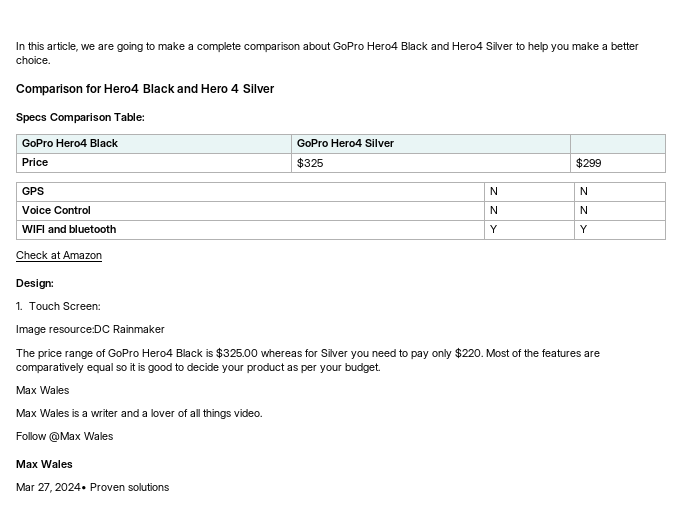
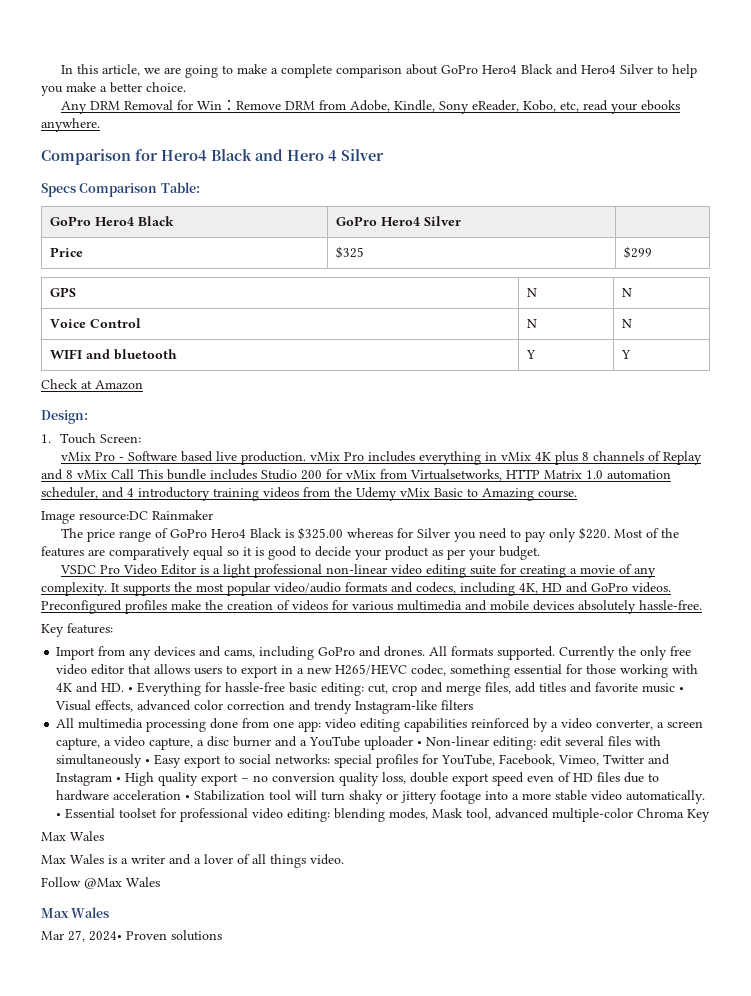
(50, 60) none -> [60,100,680,114] [41,118,100,132] // Any DRM Removal for Win：Remove DRM from Adobe, Kindle, Sony eReader, Kobo, etc, read your ebooks anywhere.
(100, 306) none -> [60,451,702,465] [41,469,671,481] [41,487,577,501] // vMix Pro - Software based live production. vMix Pro includes everything in vMix 4K plus 8 channels of Replay and 8 vMix Call This bundle includes Studio 200 for vMix from Virtualsetworks, HTTP Matrix 1.0 automation scheduler, and 4 introductory training videos from the Udemy vMix Basic to Amazing course.
(380, 368) none -> [59,564,656,578] [41,582,671,596] [41,600,702,614] [41,623,113,637] [56,646,692,660] [56,664,699,678] [56,682,685,696] [55,700,474,714] [56,718,704,732] [56,736,662,750] [56,754,671,768] [56,772,660,786] [56,790,706,804] [56,808,711,822] // VSDC Pro Video Editor is a light professional non-linear video editing suite for creating a movie of any complexity. It supports the most popular video/audio formats and codecs, including 4K, HD and GoPro videos. Preconfigured profiles make the creation of videos for various multimedia and mobile devices absolutely hassle-free. // Key features: // Import from any devices and cams, including GoPro and drones. All formats supported. Сurrently the only free video editor that allows users to export in a new H265/HEVC codec, something essential for those working with 4K and HD. • Everything for hassle-free basic editing: cut, crop and merge files, add titles and favorite music • Visual effects, advanced color correction and trendy Instagram-like filters // All multimedia processing done from one app: video editing capabilities reinforced by a video converter, a screen capture, a video capture, a disc burner and a YouTube uploader • Non-linear editing: edit several files with simultaneously • Easy export to social networks: special profiles for YouTube, Facebook, Vimeo, Twitter and Instagram • High quality export – no conversion quality loss, double export speed even of HD files due to hardware acceleration • Stabilization tool will turn shaky or jittery footage into a more stable video automatically. • Essential toolset for professional video editing: blending modes, Mask tool, advanced multiple-color Chroma Key

